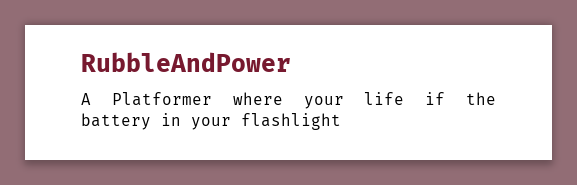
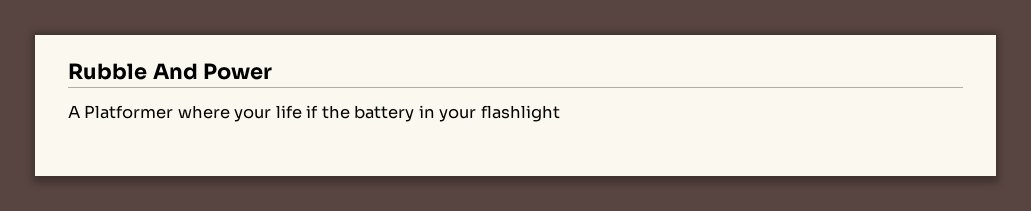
[81,52,291,72] RubbleAndPower -> [68,63,273,80] Rubble And Power

